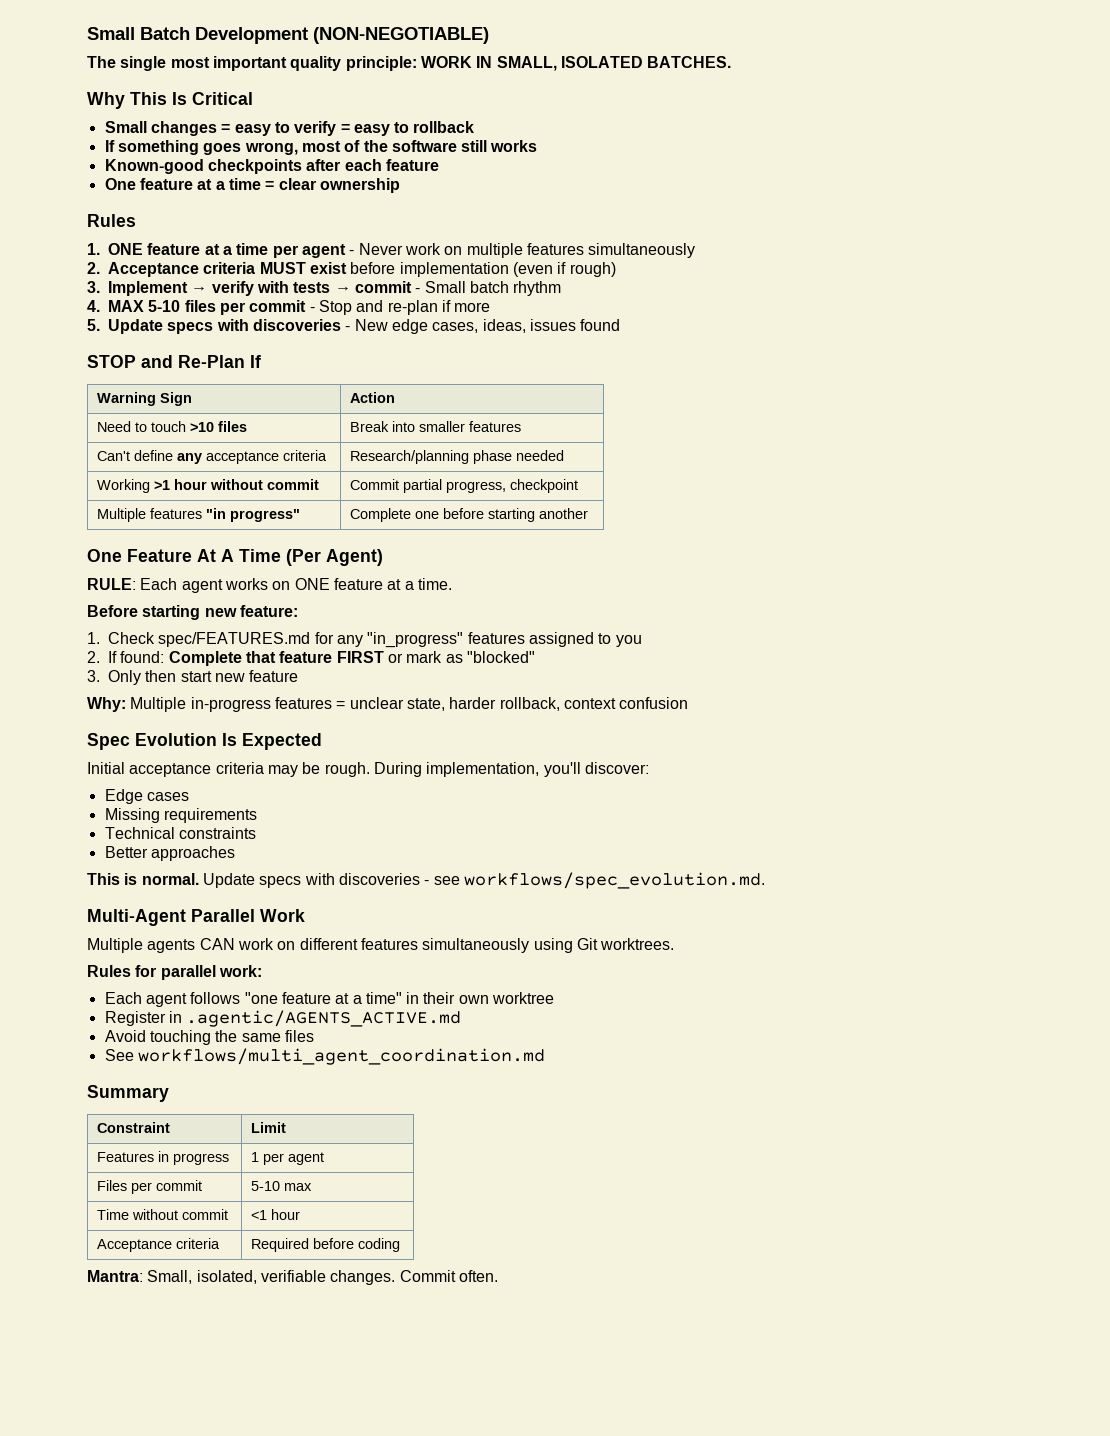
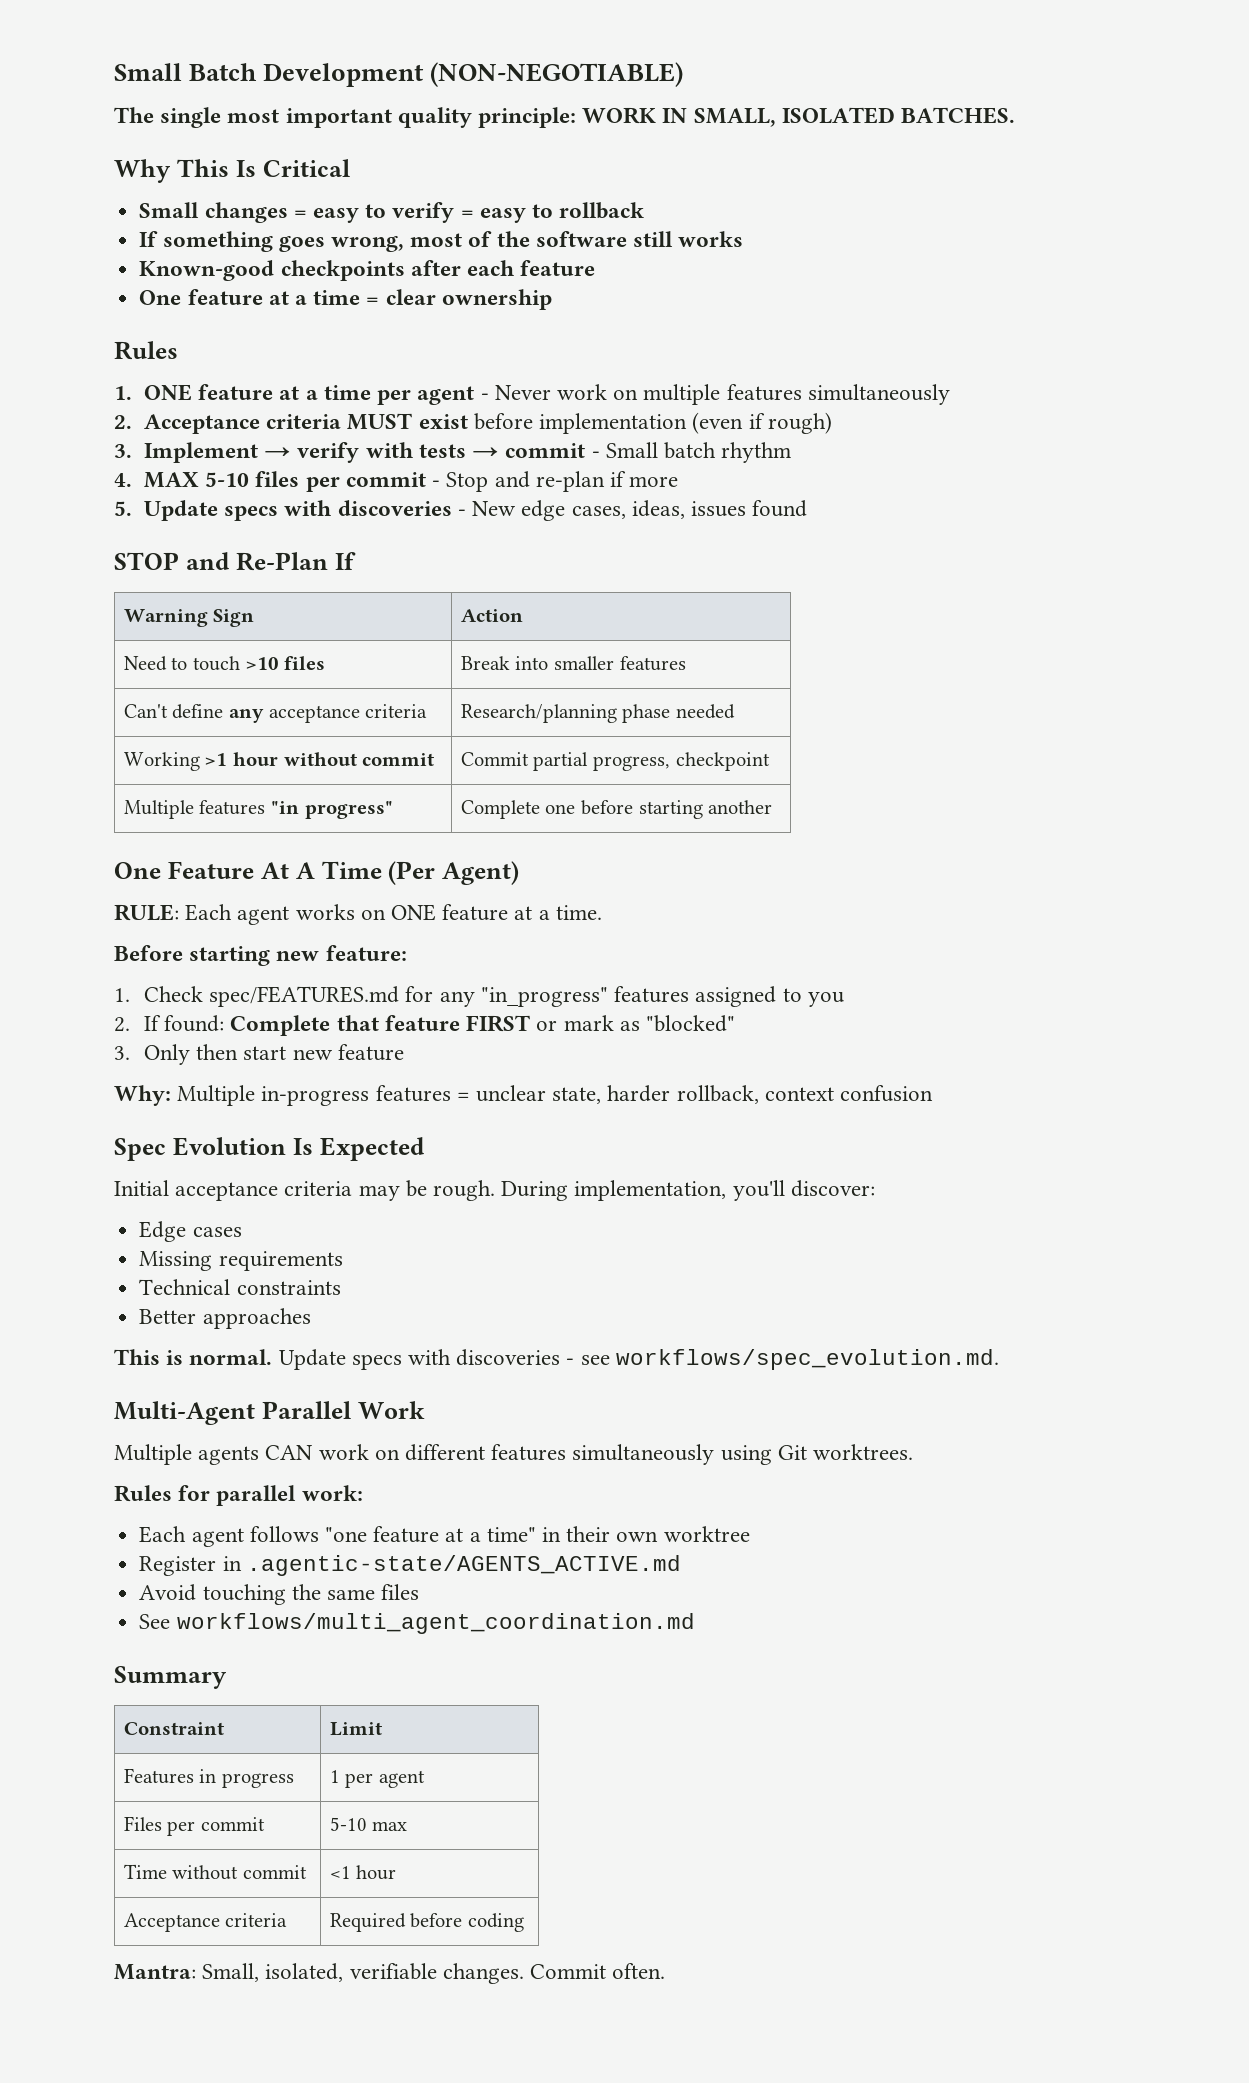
[186,1010,462,1027] .agentic/AGENTS_ACTIVE.md -> [246,1555,681,1576] .agentic-state/AGENTS_ACTIVE.md

